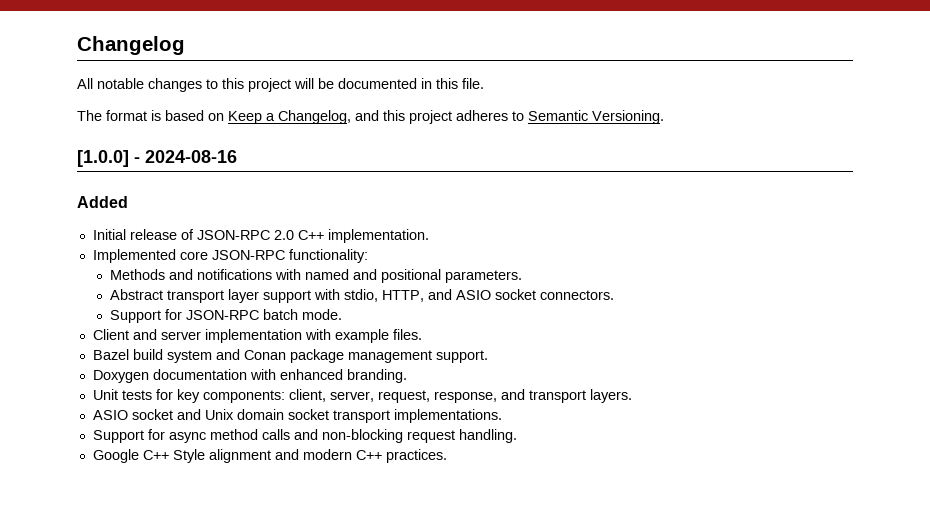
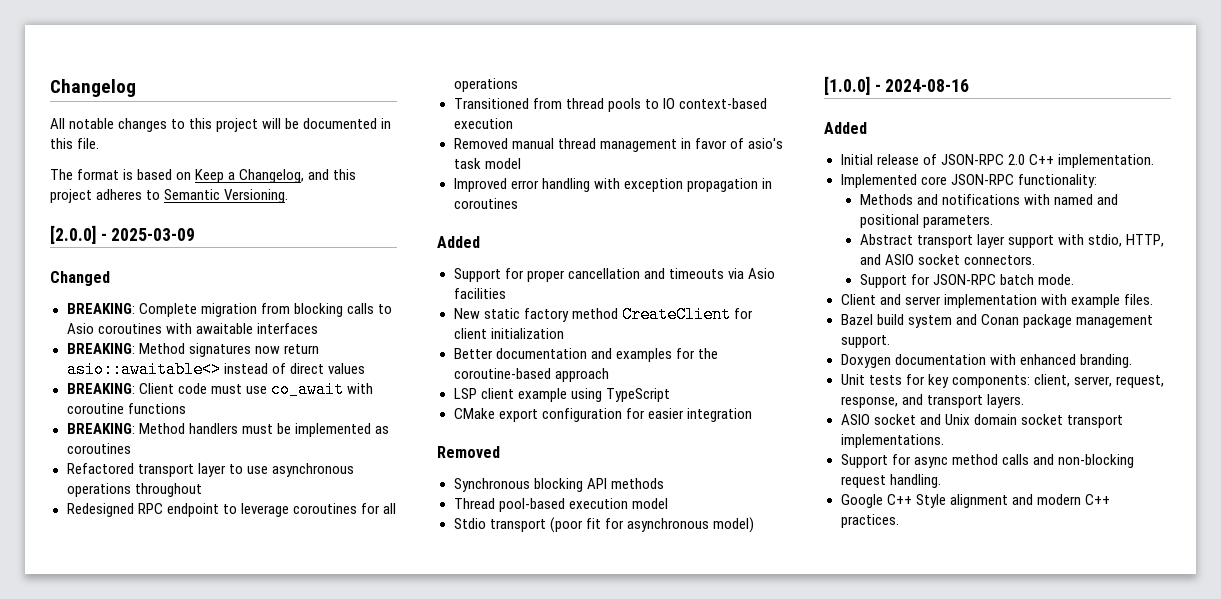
(664, 117) none -> [50,225,196,244] [50,271,110,286] [66,303,392,317] [66,323,318,334] [66,343,319,357] [66,361,365,378] [66,381,373,398] [66,403,186,414] [66,423,389,437] [66,443,131,454] [66,463,354,477] [66,483,202,497] [66,503,396,517] [453,78,518,92] [453,98,767,112] [453,118,513,129] [453,138,783,152] [453,158,521,169] [453,178,772,192] [453,198,518,209] [437,236,480,248] [453,268,775,282] [453,288,506,299] [453,306,753,323] [453,328,564,339] [453,348,718,362] [453,368,609,382] [453,388,670,402] [453,408,752,422] [437,446,500,458] [453,478,664,492] [453,498,668,512] [453,517,754,533] // [2.0.0] - 2025-03-09 // Changed // BREAKING: Complete migration from blocking calls to Asio coroutines with awaitable interfaces // BREAKING: Method signatures now return asio::awaitable<> instead of direct values // BREAKING: Client code must use co_await with coroutine functions // BREAKING: Method handlers must be implemented as coroutines // Refactored transport layer to use asynchronous operations throughout // Redesigned RPC endpoint to leverage coroutines for all operations // Transitioned from thread pools to IO context-based execution // Removed manual thread management in favor of asio's task model // Improved error handling with exception propagation in coroutines // Added // Support for proper cancellation and timeouts via Asio facilities // New static factory method CreateClient for client initialization // Better documentation and examples for the coroutine-based approach // LSP client example using TypeScript // CMake export configuration for easier integration // Removed // Synchronous blocking API methods // Thread pool-based execution model // Stdio transport (poor fit for asynchronous model)

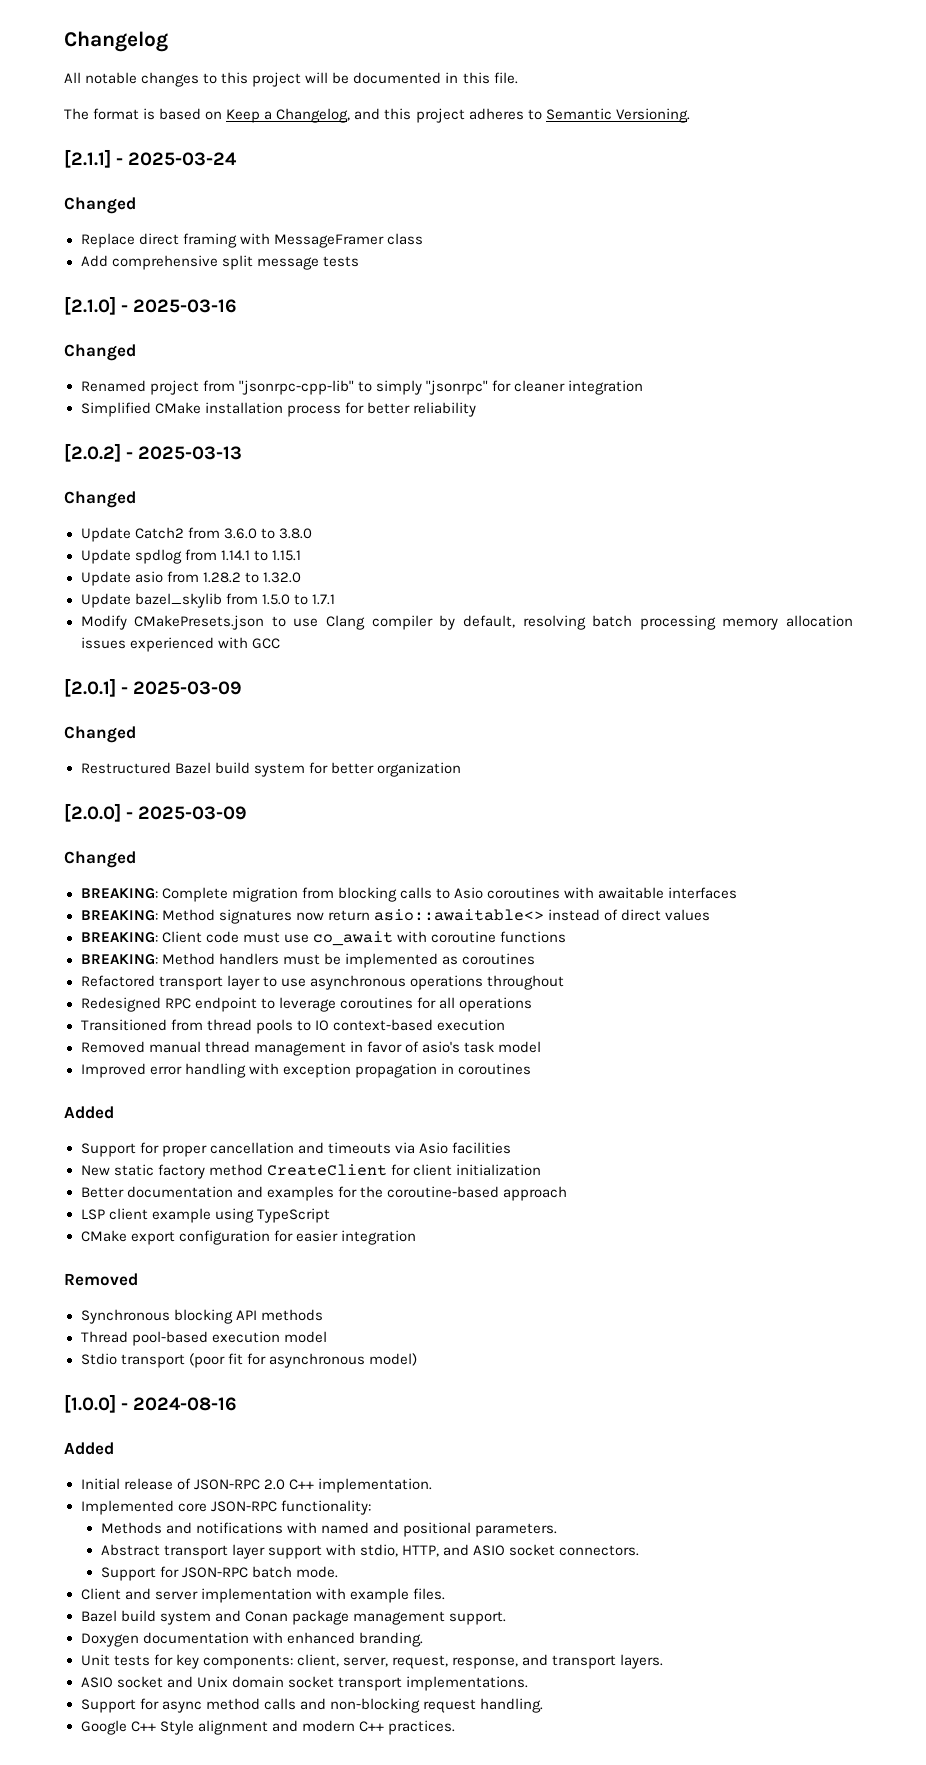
(289, 196) none -> [64,149,238,168] [64,197,136,214] [80,233,423,248] [80,255,359,270] [64,296,238,315] [64,344,136,361] [80,380,643,395] [80,402,476,417] [64,443,243,462] [64,491,136,508] [80,527,312,542] [80,549,301,564] [80,571,301,586] [80,593,335,608] [80,615,853,630] [80,637,280,652] [64,678,243,697] [64,726,136,743] [80,762,461,777] // [2.1.1] - 2025-03-24 // Changed // Replace direct framing with MessageFramer class // Add comprehensive split message tests // [2.1.0] - 2025-03-16 // Changed // Renamed project from "jsonrpc-cpp-lib" to simply "jsonrpc" for cleaner integration // Simplified CMake installation process for better reliability // [2.0.2] - 2025-03-13 // Changed // Update Catch2 from 3.6.0 to 3.8.0 // Update spdlog from 1.14.1 to 1.15.1 // Update asio from 1.28.2 to 1.32.0 // Update bazel_skylib from 1.5.0 to 1.7.1 // Modify CMakePresets.json to use Clang compiler by default, resolving batch processing memory allocation issues experienced with GCC // [2.0.1] - 2025-03-09 // Changed // Restructured Bazel build system for better organization

